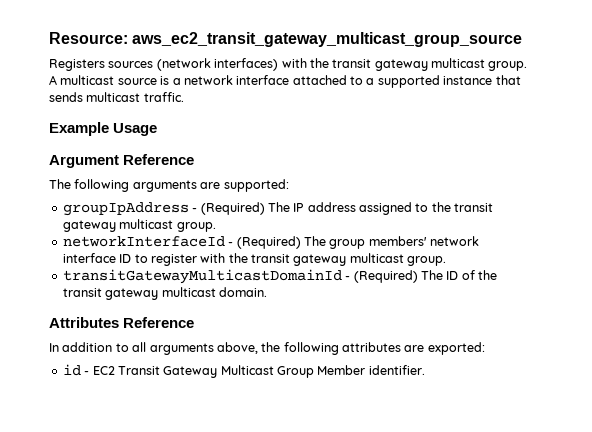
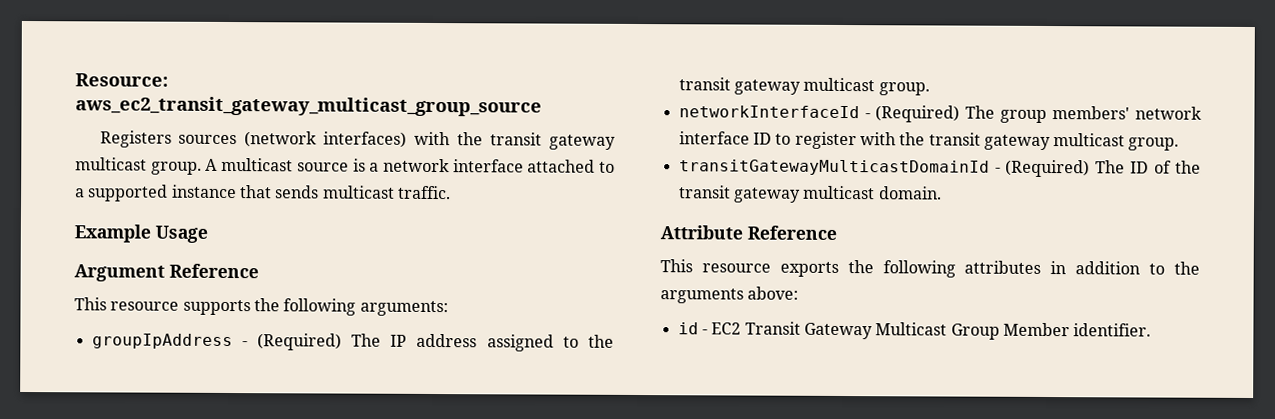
[49,179,289,192] The following arguments are supported: -> [74,297,449,317] This resource supports the following arguments:
[49,317,195,328] [49,342,485,355] Attributes Reference // In addition to all arguments above, the following attributes are exported: -> [660,225,837,240] [660,259,1200,278] [660,286,800,304] Attribute Reference // This resource exports the following attributes in addition to the arguments above:

